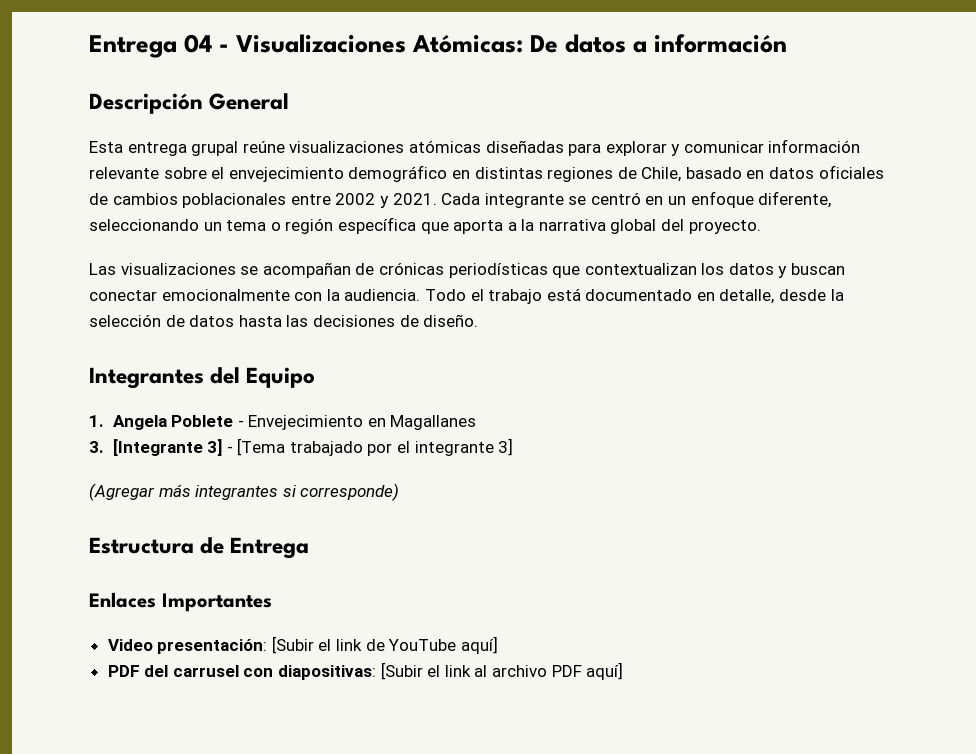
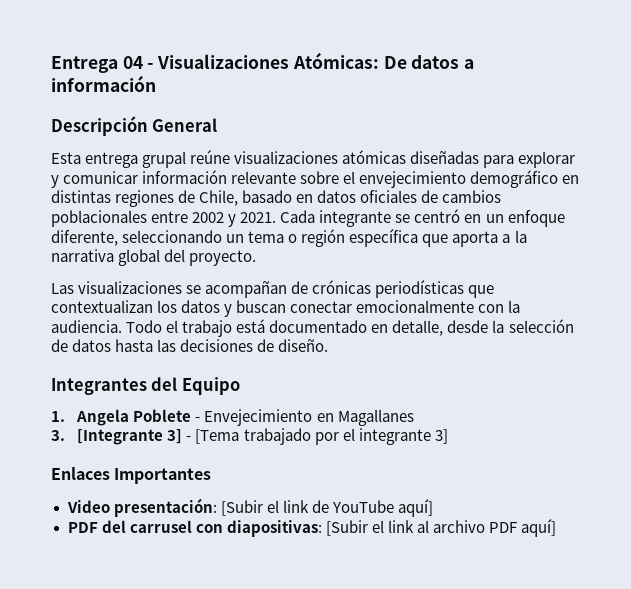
[89,483,400,501] [89,537,310,559] // (Agregar más integrantes si corresponde) // Estructura de Entrega -> (448, 436) none

